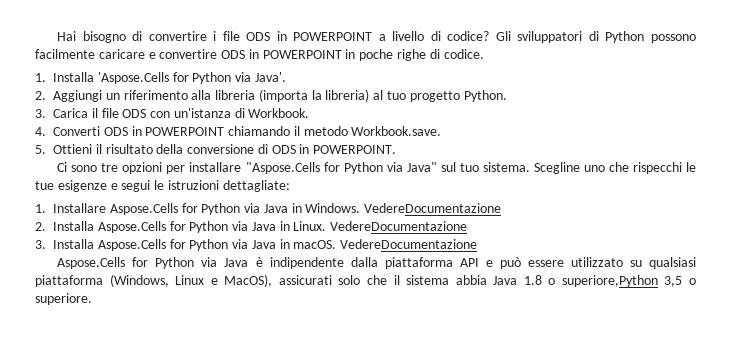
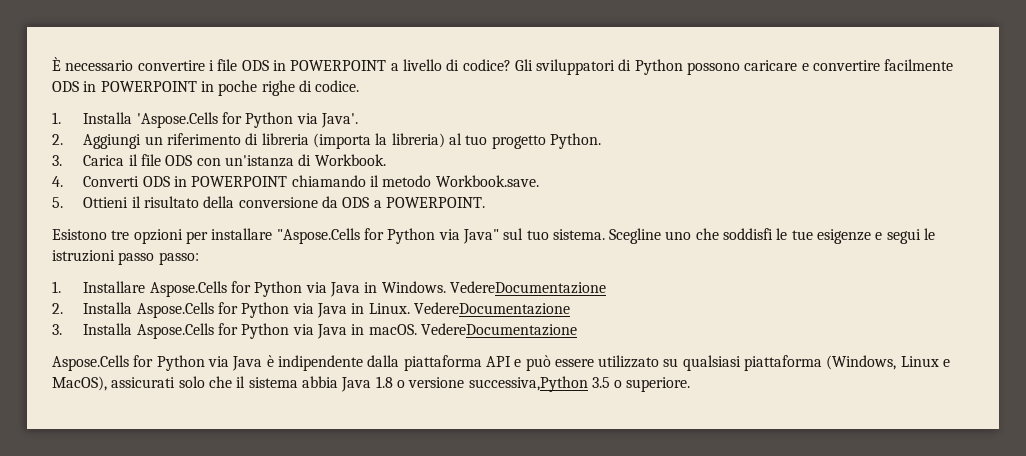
[57,31,143,43] Hai bisogno di -> [52,57,134,71] È necessario
[35,49,95,59] facilmente -> (741, 68) none
(218, 54) none -> [884,59,954,71] facilmente
[191,90,212,100] alla -> [245,133,259,145] di
[257,144,310,154] di ODS in -> [322,196,382,208] da ODS a
[57,162,98,172] Ci sono -> [52,229,107,240] Esistono
[632,162,682,174] rispecchi -> [723,228,774,240] soddisfi
[222,180,290,192] dettagliate: -> [118,252,199,265] passo passo:
[561,275,683,287] superiore,Python 3,5 -> [408,376,610,392] versione successiva,Python 3.5

